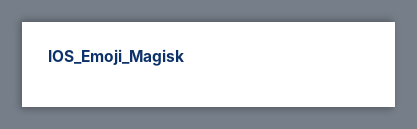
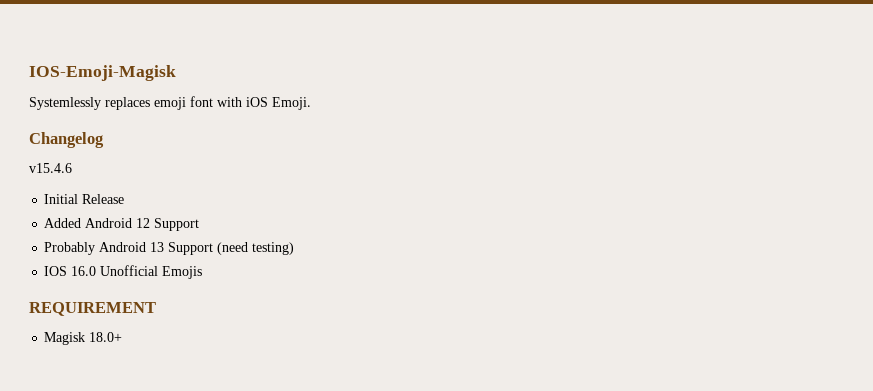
[48,49,184,66] IOS_Emoji_Magisk -> [29,65,176,81] [29,96,311,110] [29,132,104,148] [29,163,72,173] [44,194,125,204] [44,218,200,231] [44,242,295,255] [44,265,203,279] [29,302,156,316] [44,332,123,345] IOS-Emoji-Magisk // Systemlessly replaces emoji font with iOS Emoji. // Changelog // v15.4.6 // Initial Release // Added Android 12 Support // Probably Android 13 Support (need testing) // IOS 16.0 Unofficial Emojis // REQUIREMENT // Magisk 18.0+

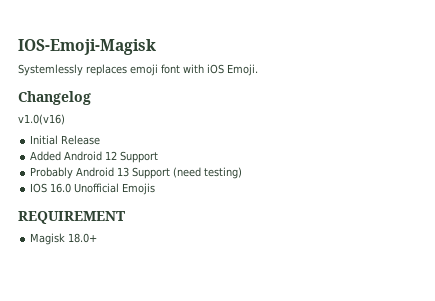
[29,163,72,173] v15.4.6 -> [18,114,65,125] v1.0(v16)

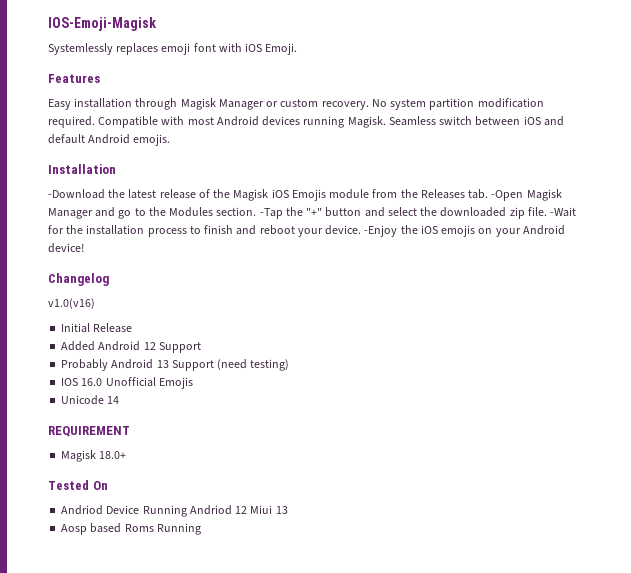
(258, 70) none -> [48,74,100,83] [48,98,544,110] [48,116,564,128] [48,134,171,146] [48,164,116,174] [48,189,562,201] [48,207,577,219] [48,225,565,237] [48,243,84,253] // Features // Easy installation through Magisk Manager or custom recovery. No system partition modification required. Compatible with most Android devices running Magisk. Seamless switch between iOS and default Android emojis. // Installation // -Download the latest release of the Magisk iOS Emojis module from the Releases tab. -Open Magisk Manager and go to the Modules section. -Tap the "+" button and select the downloaded zip file. -Wait for the installation process to finish and reboot your device. -Enjoy the iOS emojis on your Android device!
(156, 189) none -> [61,395,120,405] // Unicode 14
(98, 238) none -> [48,480,108,490] [61,505,288,517] [61,523,201,535] // Tested On // Andriod Device Running Andriod 12 Miui 13 // Aosp based Roms Running

